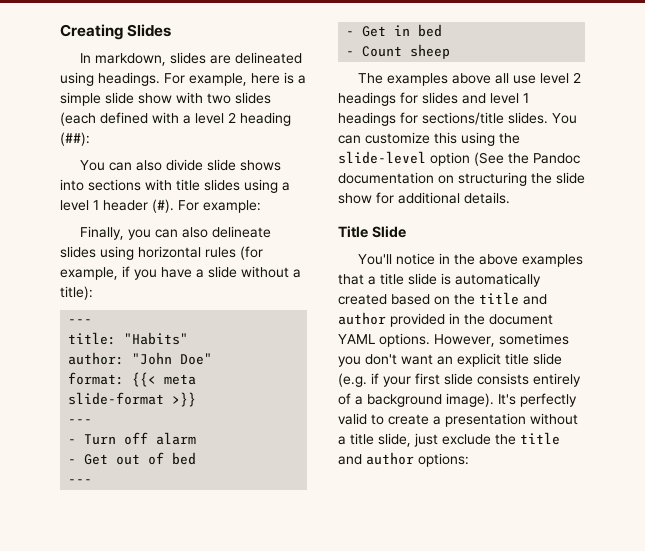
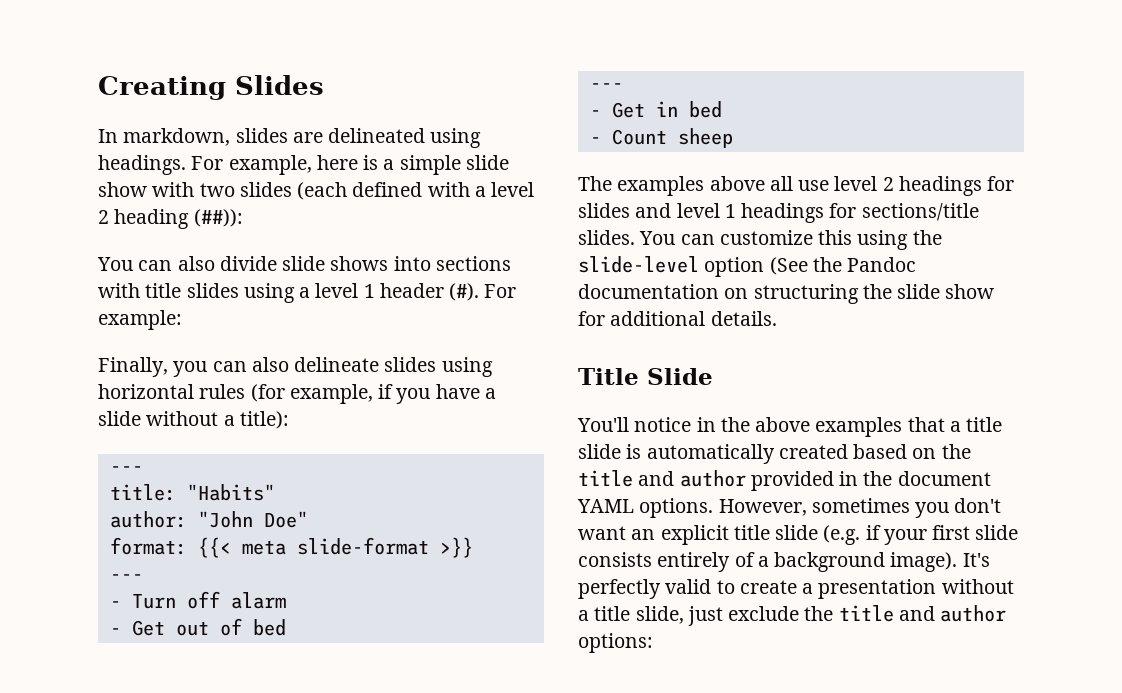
[60,132,90,146] (##): -> [193,209,243,227] (##)):

